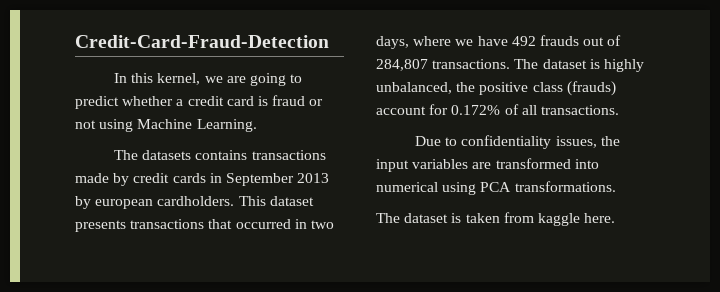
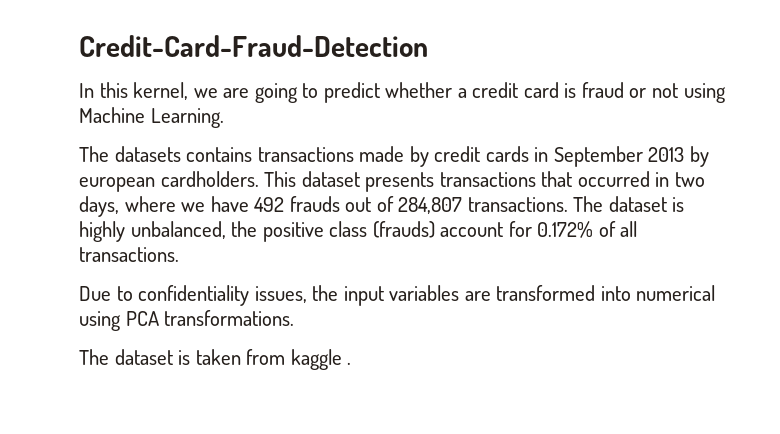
[584,213,616,223] here. -> [347,362,352,365] .

